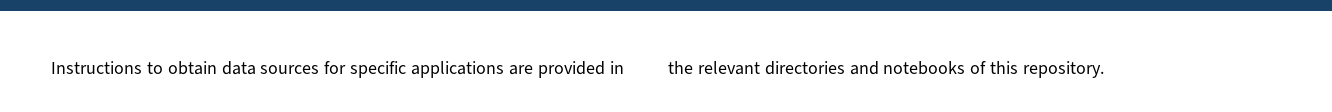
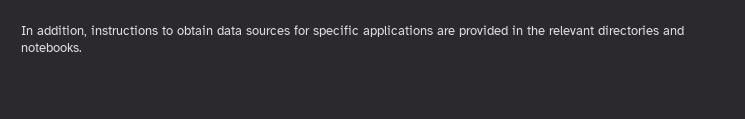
[51,61,142,74] Instructions -> [21,25,158,37] In addition, instructions
[883,61,1105,78] notebooks of this repository. -> [21,43,82,52] notebooks.

